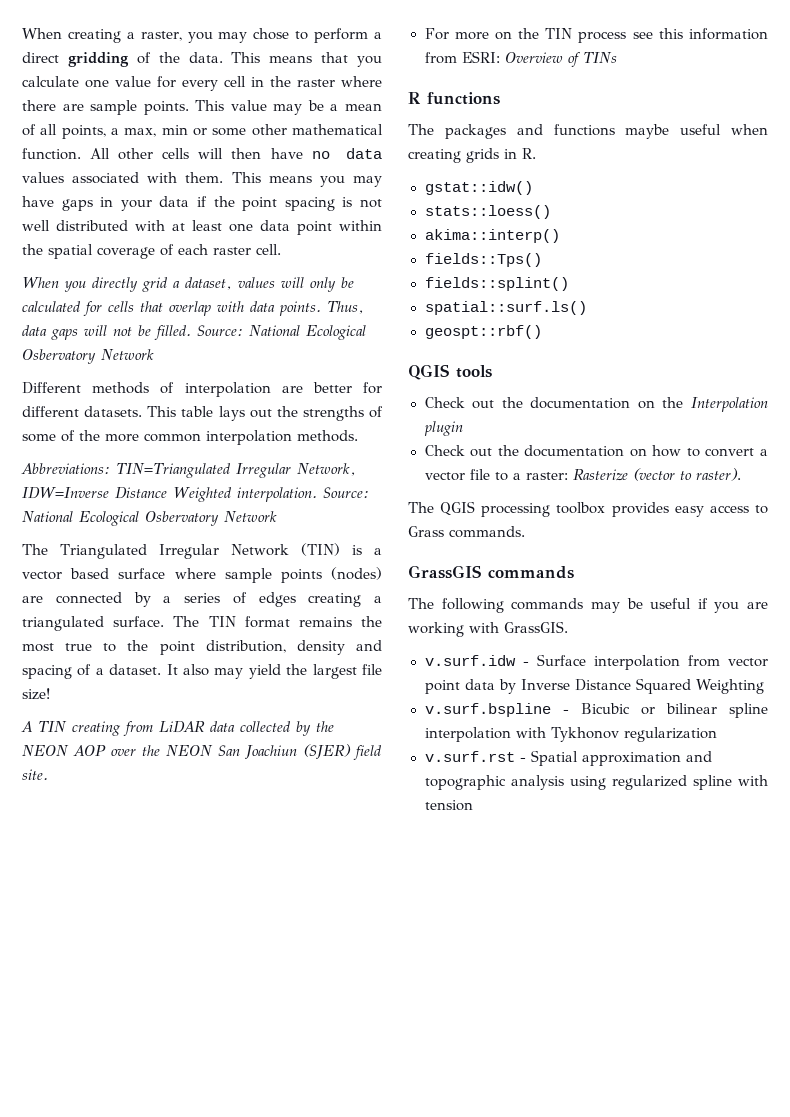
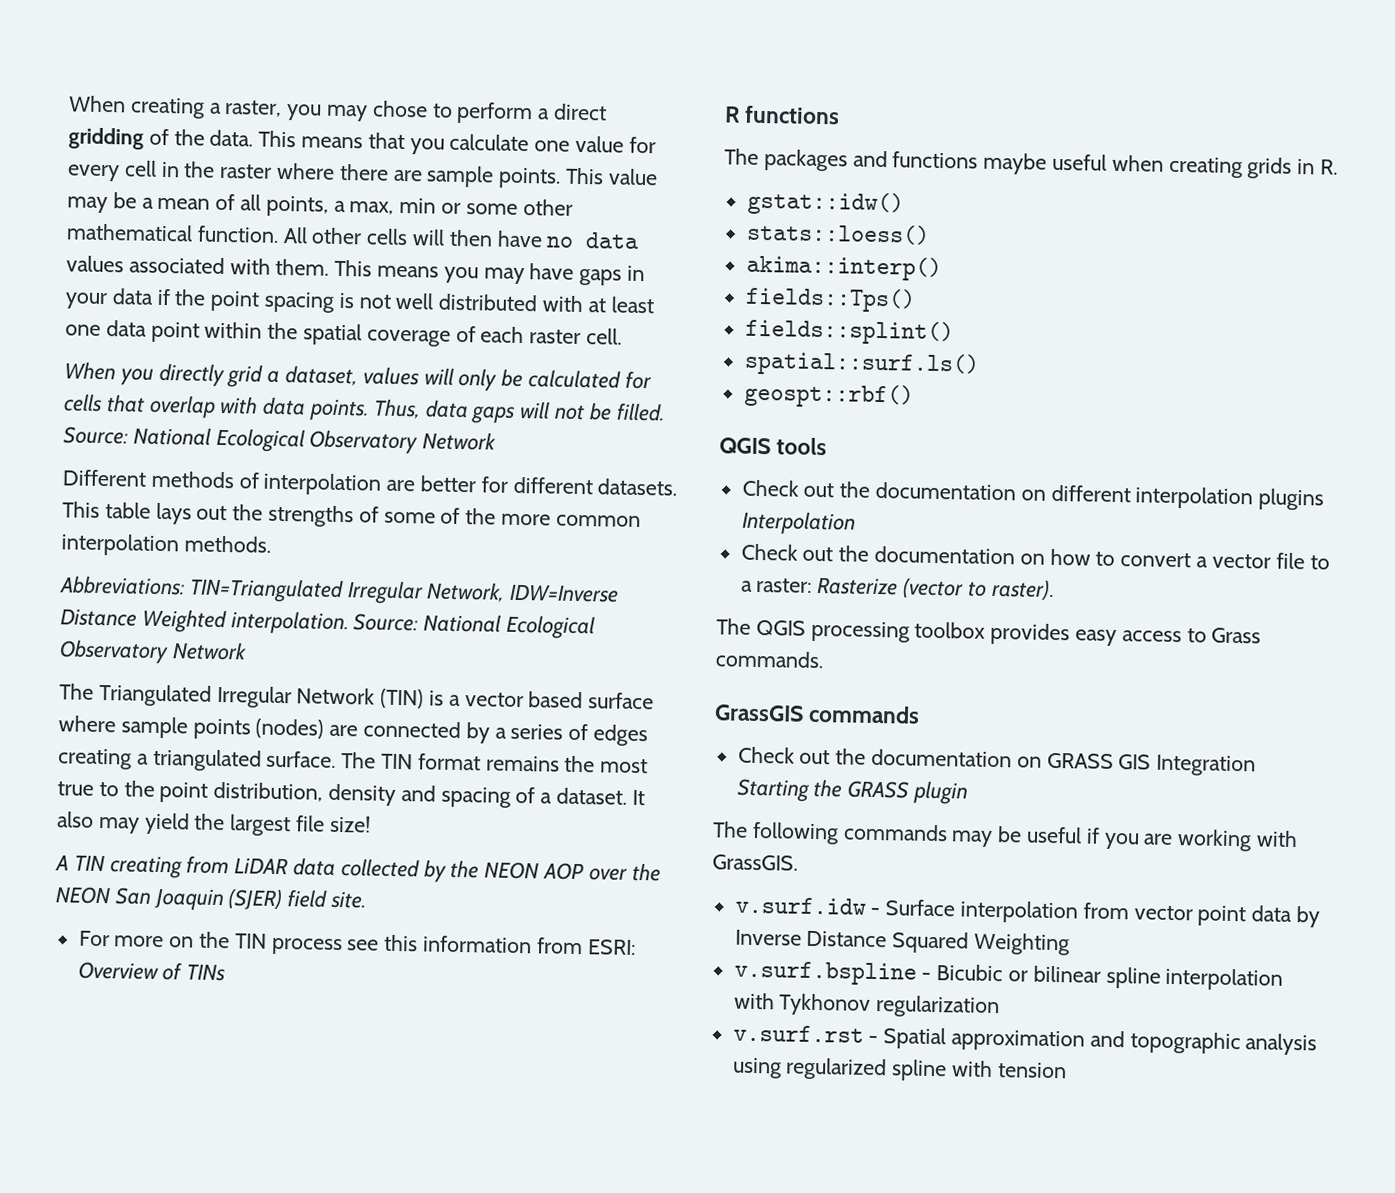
[22,349,96,364] Osbervatory -> [309,429,419,455] Observatory
[145,511,219,526] Osbervatory -> [59,639,169,665] Observatory
[245,745,297,759] Joachiun -> [153,887,225,912] Joaquin
[662,397,684,408] the -> [1050,484,1325,511] different interpolation plugins
[423,421,463,436] plugin -> (856, 523) none
(574, 572) none -> [737,746,1257,777] [736,778,969,805] // Check out the documentation on GRASS GIS Integration Starting the GRASS plugin

